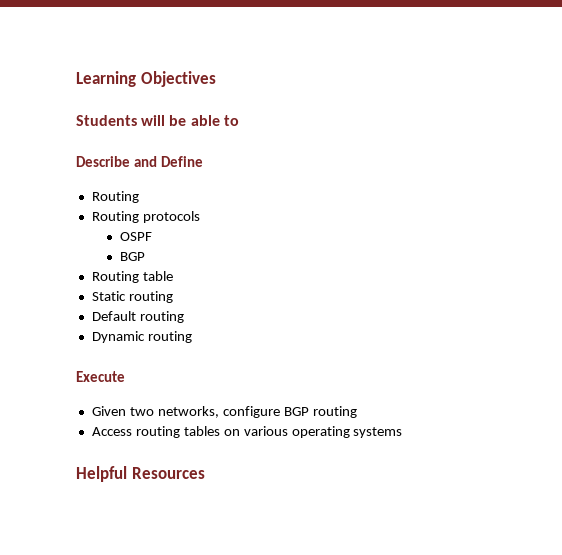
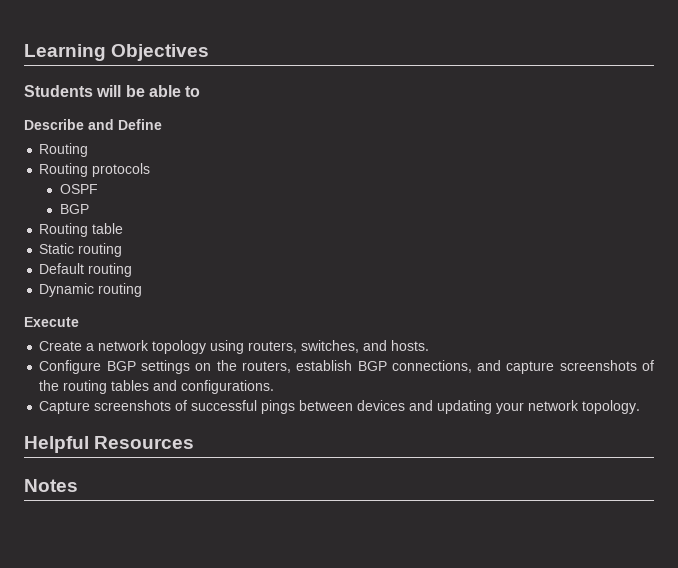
[91,406,357,418] [91,426,403,438] Given two networks, configure BGP routing // Access routing tables on various operating systems -> [39,340,430,354] [39,360,654,374] [39,380,275,394] [39,400,641,414] Create a network topology using routers, switches, and hosts. // Configure BGP settings on the routers, establish BGP connections, and capture screenshots of the routing tables and configurations. // Capture screenshots of successful pings between devices and updating your network topology.
(205, 473) none -> [24,479,78,492] // Notes

